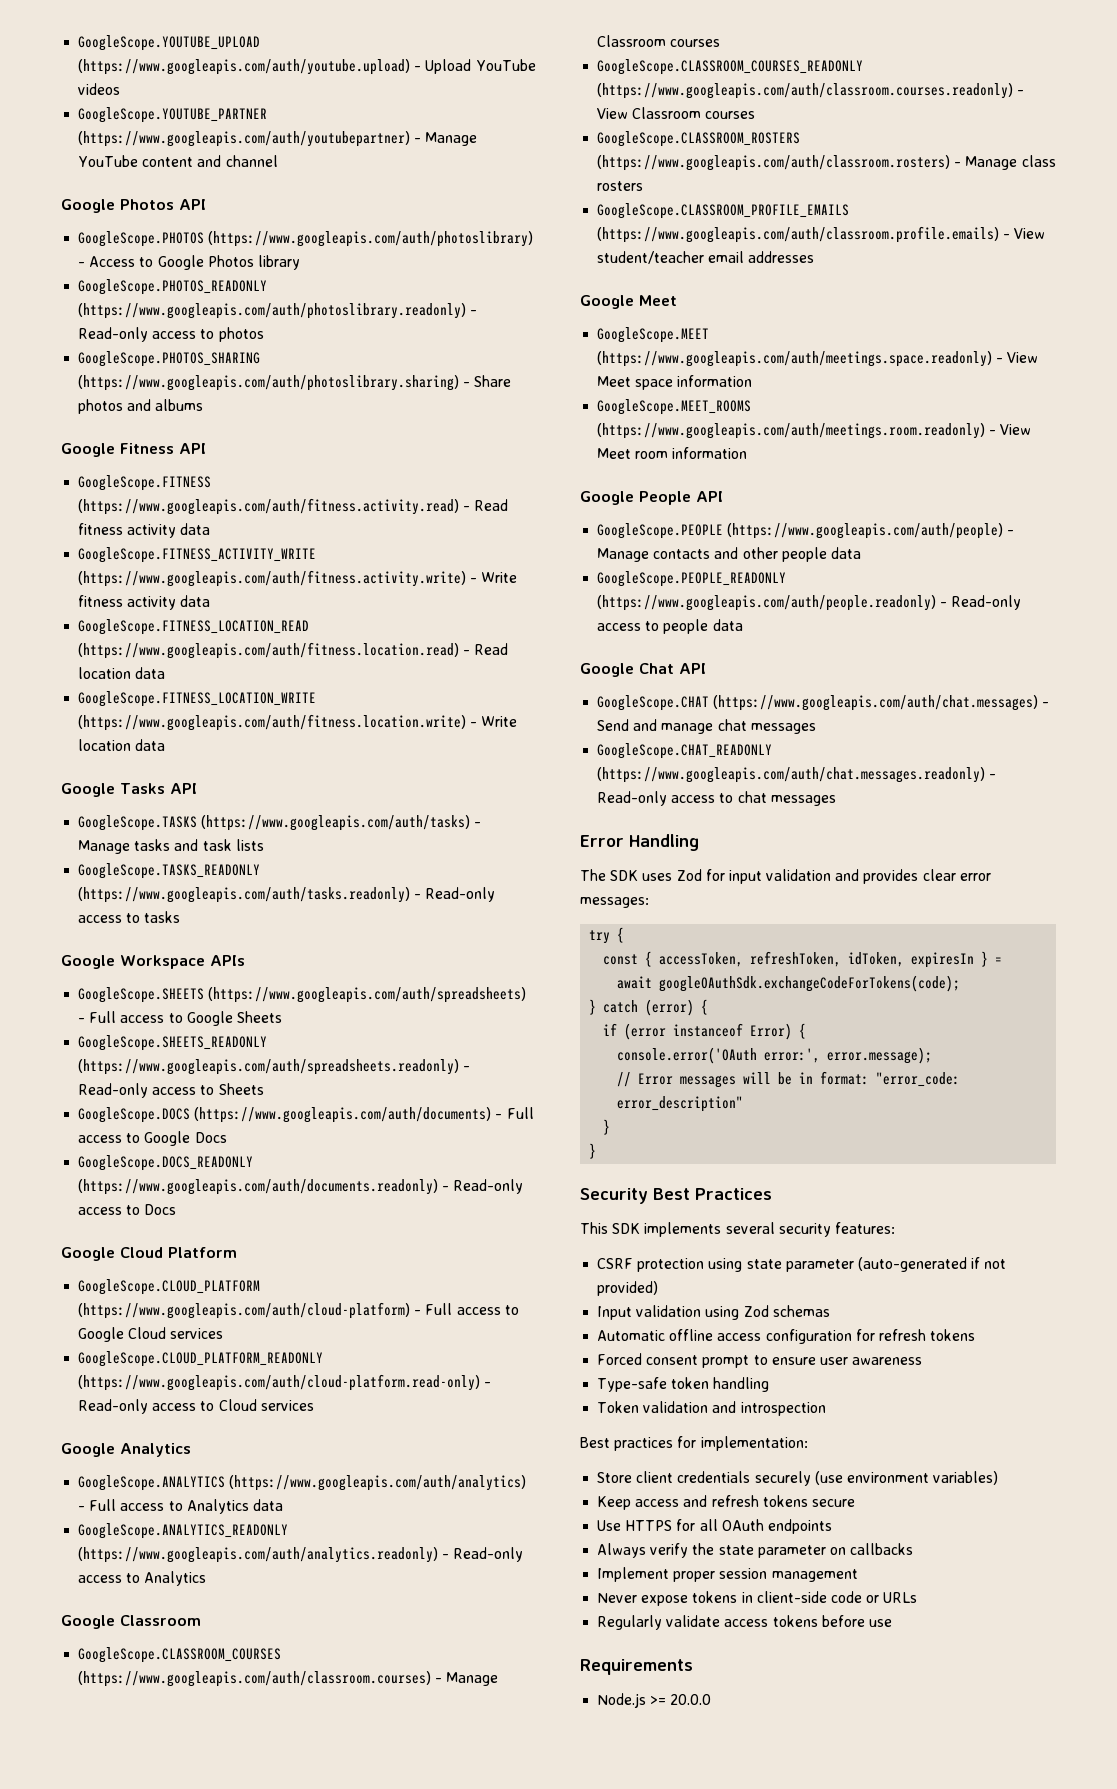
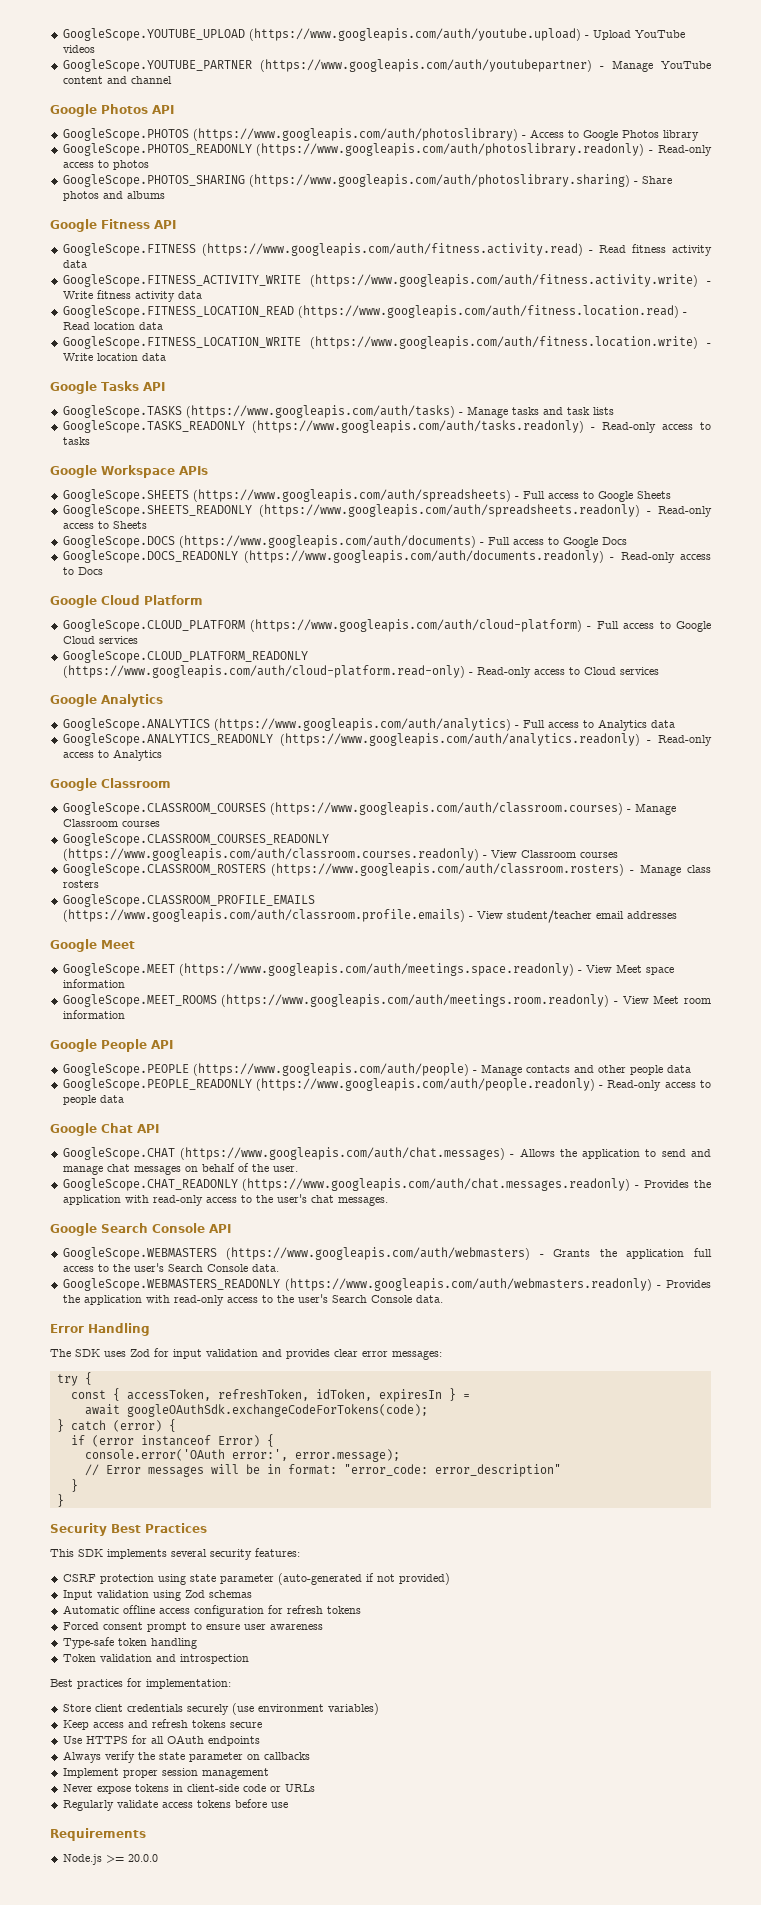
[597,719,630,731] Send -> [519,1148,686,1159] Allows the application to send
[597,743,773,759] [597,767,997,783] [597,791,836,806] // GoogleScope.CHAT_READONLY (https://www.googleapis.com/auth/chat.messages.readonly) - Read-only access to chat messages -> [184,1163,298,1172] [62,1178,711,1191] [62,1194,388,1206] [50,1223,231,1236] [62,1247,713,1260] [62,1263,279,1272] [62,1278,711,1291] [62,1294,443,1306] on behalf of the user. // GoogleScope.CHAT_READONLY (https://www.googleapis.com/auth/chat.messages.readonly) - Provides the application with read-only access to the user's chat messages. // Google Search Console API // GoogleScope.WEBMASTERS (https://www.googleapis.com/auth/webmasters) - Grants the application full access to the user's Search Console data. // GoogleScope.WEBMASTERS_READONLY (https://www.googleapis.com/auth/webmasters.readonly) - Provides the application with read-only access to the user's Search Console data.

